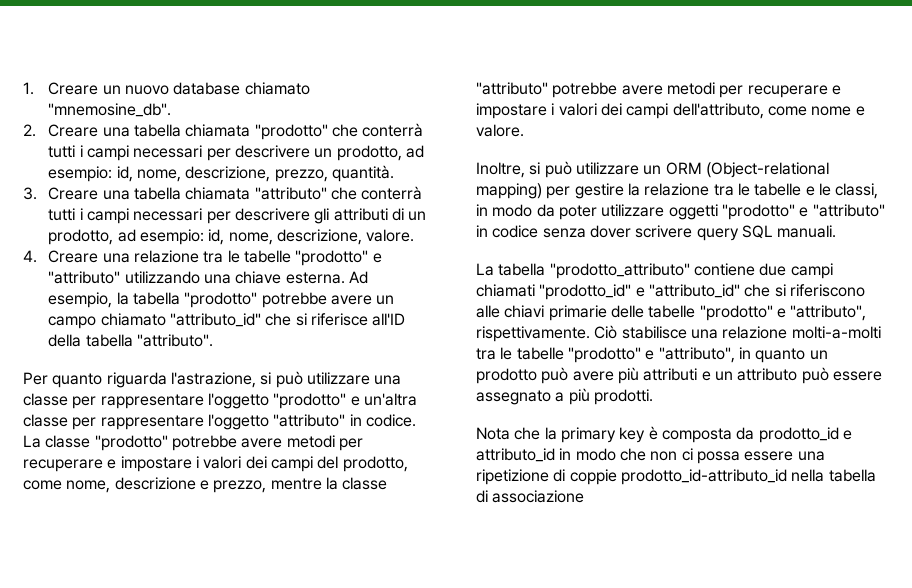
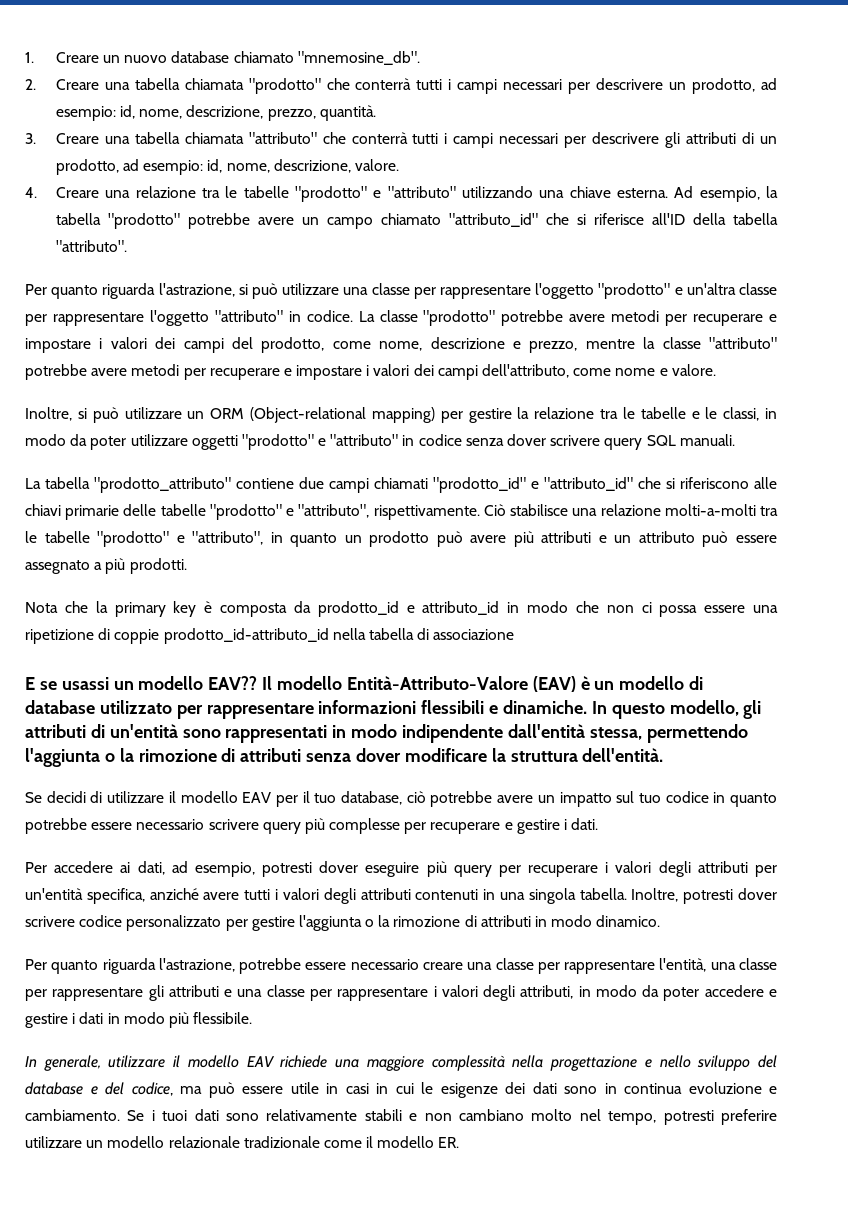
(585, 496) none -> [25,676,704,692] [25,700,762,719] [25,724,748,743] [25,748,664,767] [25,791,778,807] [25,818,599,834] [25,861,777,877] [25,888,777,904] [25,915,661,931] [25,958,778,974] [25,985,778,1001] [25,1012,253,1028] [25,1055,778,1071] [25,1082,777,1098] [25,1109,777,1125] [25,1136,460,1148] // E se usassi un modello EAV?? Il modello Entità-Attributo-Valore (EAV) è un modello di database utilizzato per rappresentare informazioni flessibili e dinamiche. In questo modello, gli attributi di un'entità sono rappresentati in modo indipendente dall'entità stessa, permettendo l'aggiunta o la rimozione di attributi senza dover modificare la struttura dell'entità. // Se decidi di utilizzare il modello EAV per il tuo database, ciò potrebbe avere un impatto sul tuo codice in quanto potrebbe essere necessario scrivere query più complesse per recuperare e gestire i dati. // Per accedere ai dati, ad esempio, potresti dover eseguire più query per recuperare i valori degli attributi per un'entità specifica, anziché avere tutti i valori degli attributi contenuti in una singola tabella. Inoltre, potresti dover scrivere codice personalizzato per gestire l'aggiunta o la rimozione di attributi in modo dinamico. // Per quanto riguarda l'astrazione, potrebbe essere necessario creare una classe per rappresentare l'entità, una classe per rappresentare gli attributi e una classe per rappresentare i valori degli attributi, in modo da poter accedere e gestire i dati in modo più flessibile. // In generale, utilizzare il modello EAV richiede una maggiore complessità nella progettazione e nello sviluppo del database e del codice, ma può essere utile in casi in cui le esigenze dei dati sono in continua evoluzione e cambiamento. Se i tuoi dati sono relativamente stabili e non cambiano molto nel tempo, potresti preferire utilizzare un modello relazionale tradizionale come il modello ER.

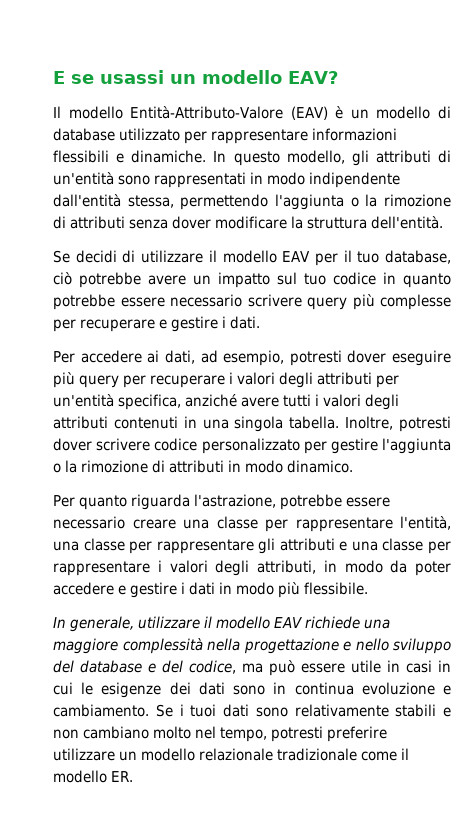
[25,51,420,65] [25,78,777,94] [55,105,376,121] [25,132,778,148] [55,159,399,175] [25,186,778,202] [55,213,779,229] [55,240,127,252] [25,283,778,299] [25,310,778,326] [25,337,777,353] [25,364,716,380] [25,407,778,423] [25,434,735,450] [25,477,777,493] [25,504,779,520] [25,531,777,547] [25,558,187,574] [25,601,779,617] [25,628,515,644] 1. Creare un nuovo database chiamato "mnemosine_db". // 2. Creare una tabella chiamata "prodotto" che conterrà tutti i campi necessari per descrivere un prodotto, ad esempio: id, nome, descrizione, prezzo, quantità. // 3. Creare una tabella chiamata "attributo" che conterrà tutti i campi necessari per descrivere gli attributi di un prodotto, ad esempio: id, nome, descrizione, valore. // 4. Creare una relazione tra le tabelle "prodotto" e "attributo" utilizzando una chiave esterna. Ad esempio, la tabella "prodotto" potrebbe avere un campo chiamato "attributo_id" che si riferisce all'ID della tabella "attributo". // Per quanto riguarda l'astrazione, si può utilizzare una classe per rappresentare l'oggetto "prodotto" e un'altra classe per rappresentare l'oggetto "attributo" in codice. La classe "prodotto" potrebbe avere metodi per recuperare e impostare i valori dei campi del prodotto, come nome, descrizione e prezzo, mentre la classe "attributo" potrebbe avere metodi per recuperare e impostare i valori dei campi dell'attributo, come nome e valore. // Inoltre, si può utilizzare un ORM (Object-relational mapping) per gestire la relazione tra le tabelle e le classi, in modo da poter utilizzare oggetti "prodotto" e "attributo" in codice senza dover scrivere query SQL manuali. // La tabella "prodotto_attributo" contiene due campi chiamati "prodotto_id" e "attributo_id" che si riferiscono alle chiavi primarie delle tabelle "prodotto" e "attributo", rispettivamente. Ciò stabilisce una relazione molti-a-molti tra le tabelle "prodotto" e "attributo", in quanto un prodotto può avere più attributi e un attributo può essere assegnato a più prodotti. // Nota che la primary key è composta da prodotto_id e attributo_id in modo che non ci possa essere una ripetizione di coppie prodotto_id-attributo_id nella tabella di associazione // -> (53, 77) none
[208,676,258,690] EAV?? -> [288,71,338,84] EAV? //

